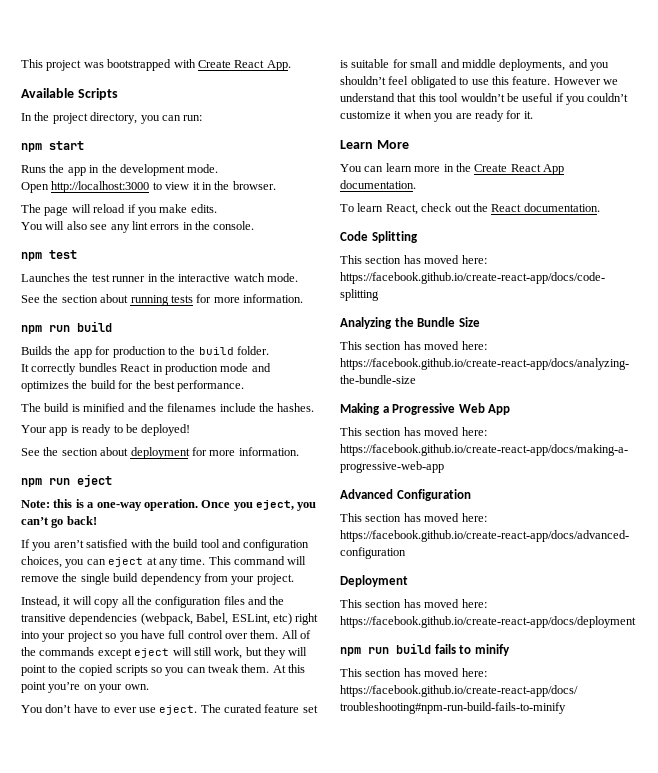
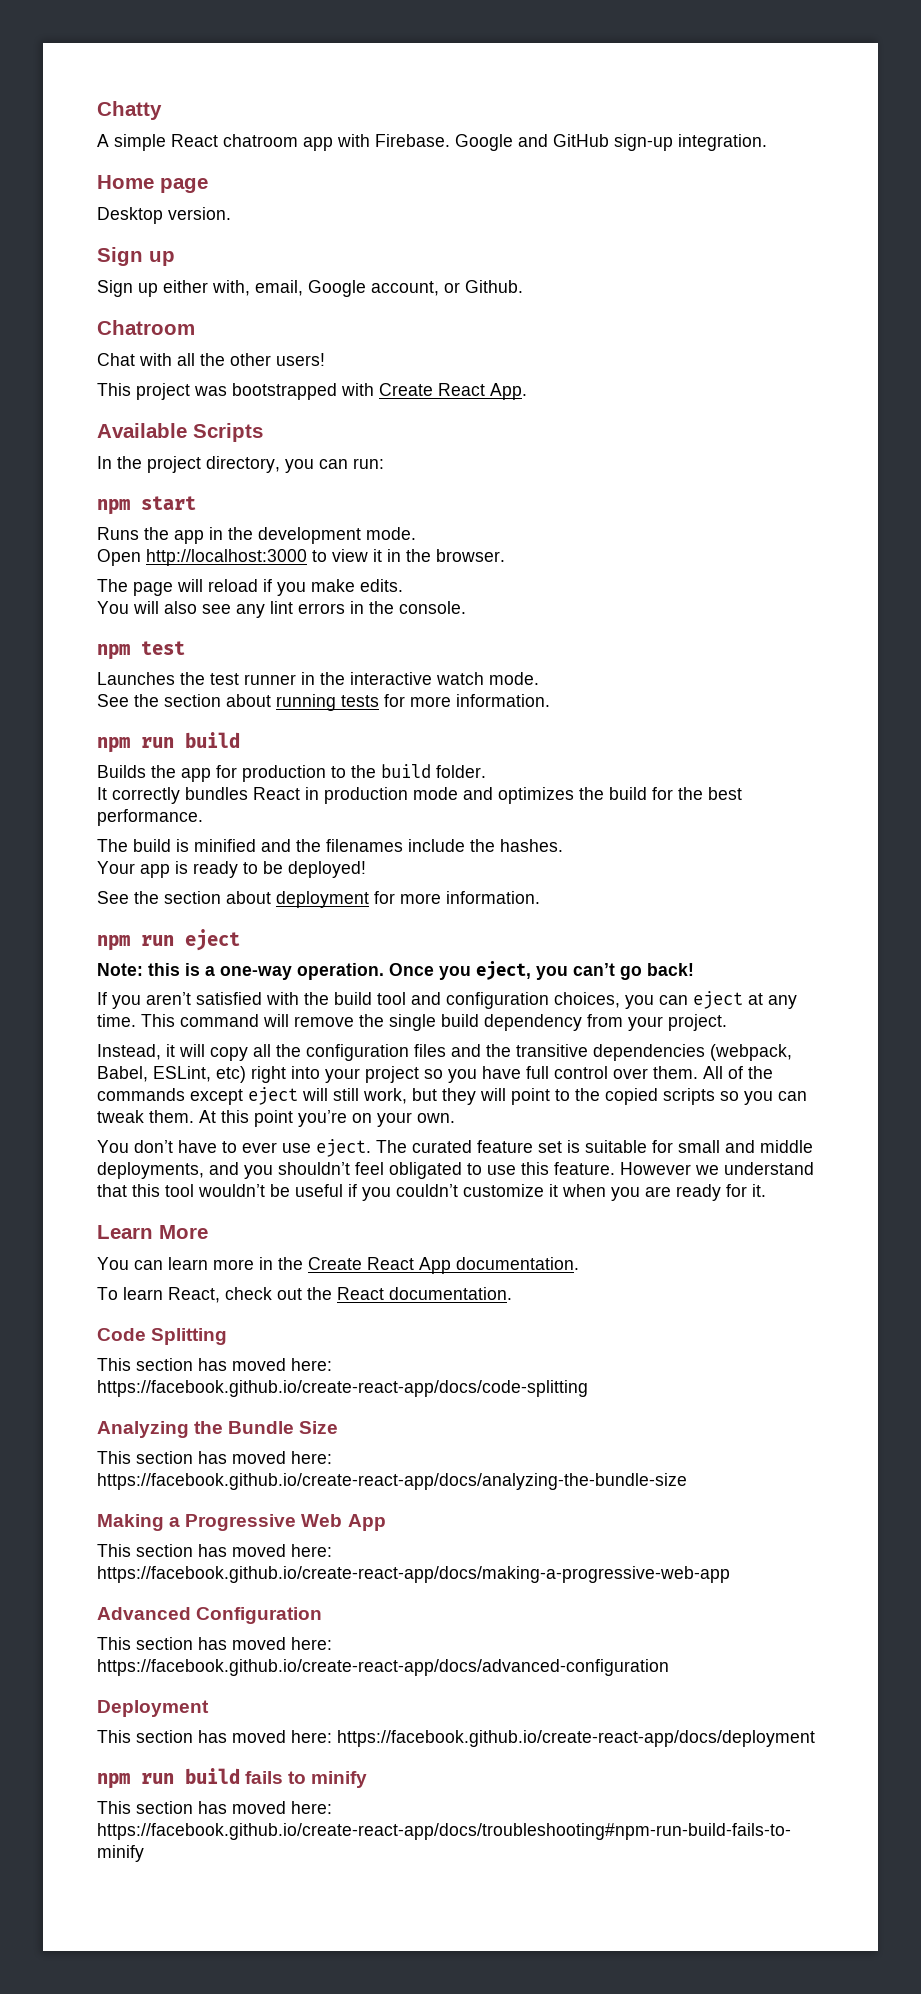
(21, 63) none -> [97,101,162,120] [97,134,767,151] [97,175,208,193] [97,207,231,224] [97,247,175,266] [97,280,523,297] [97,320,195,335] [97,353,325,366] Chatty // A simple React chatroom app with Firebase. Google and GitHub sign-up integration. // Home page // Desktop version. // Sign up // Sign up either with, email, Google account, or Github. // Chatroom // Chat with all the other users! //

